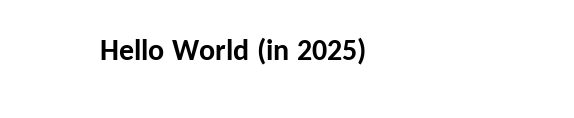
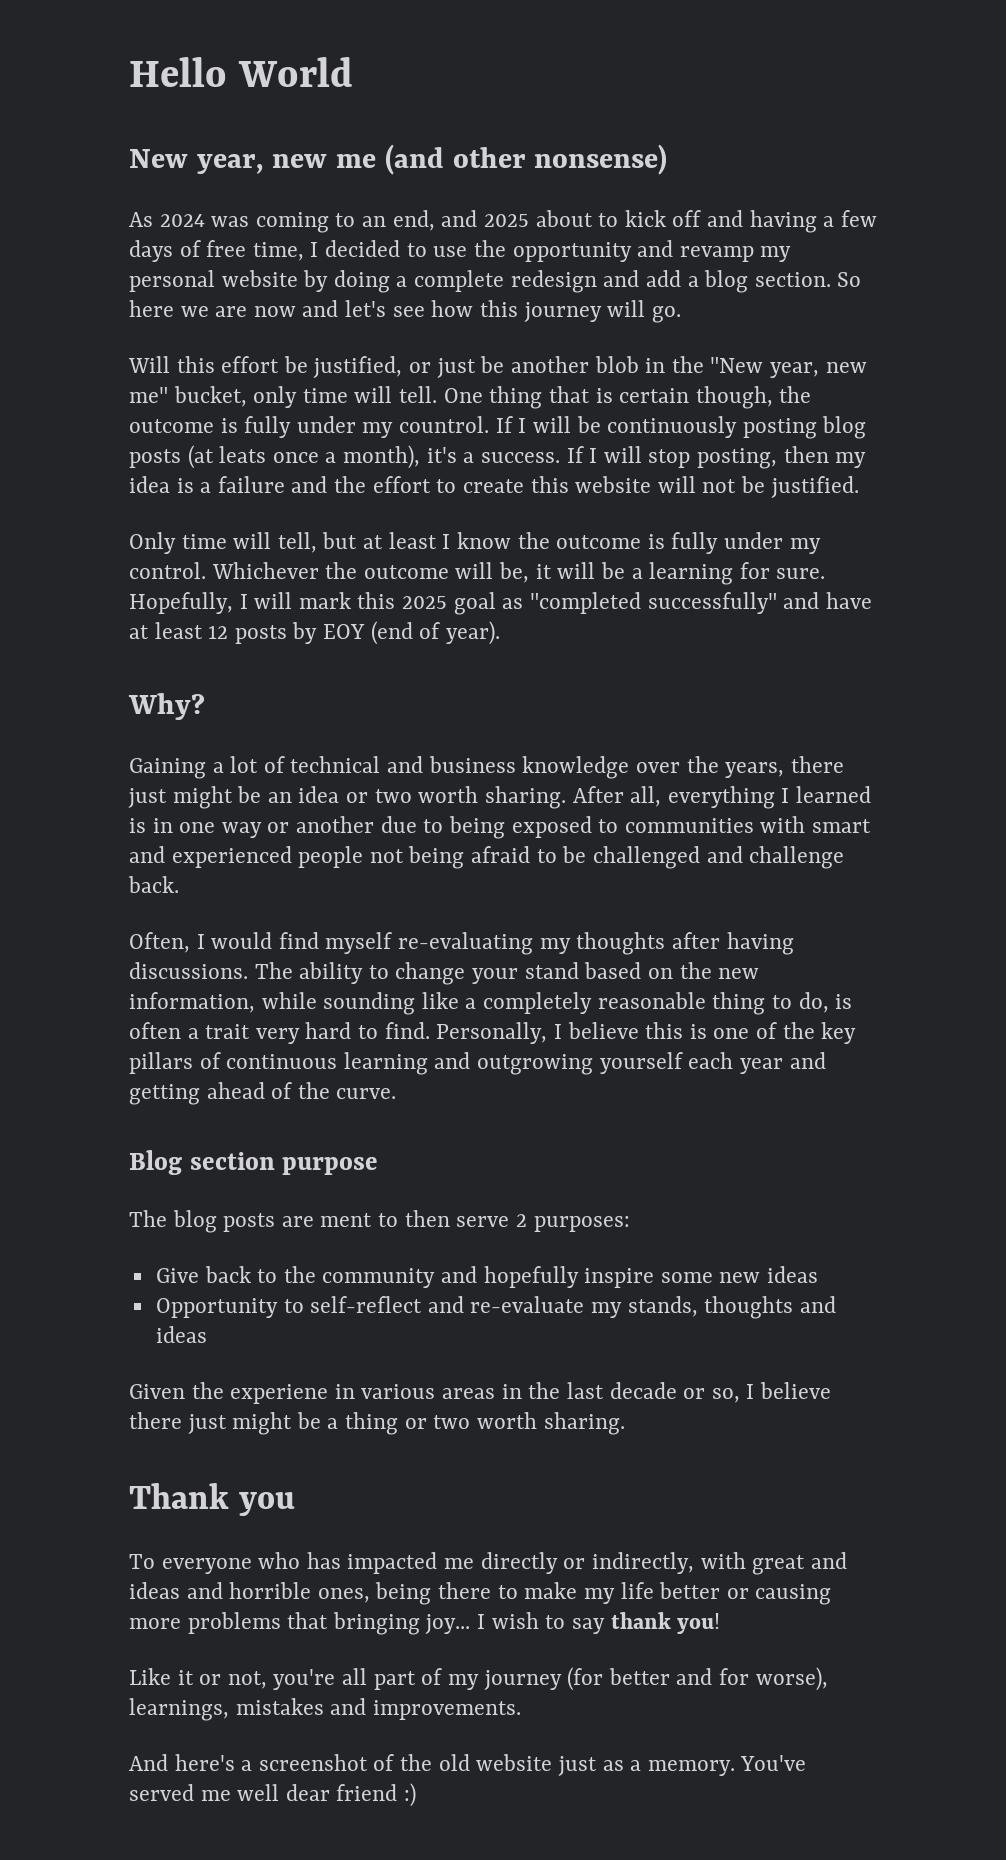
[256,37,366,65] (in 2025) -> [129,144,668,175] [129,210,877,233] [129,240,792,262] [129,270,862,293] [129,300,681,323] [128,356,867,378] [129,386,812,409] [129,416,867,439] [129,445,867,469] [129,476,859,498] [129,532,821,554] [129,562,826,585] [129,592,872,615] [129,621,500,645] [128,693,205,720] [129,756,844,779] [128,786,871,809] [129,816,871,839] [129,846,845,869] [128,876,179,893] [129,932,794,955] [129,962,760,985] [129,992,853,1015] [129,1022,857,1044] [129,1052,826,1075] [129,1082,397,1105] [129,1150,379,1175] [129,1210,630,1233] [155,1266,819,1288] [155,1296,836,1319] [155,1326,207,1343] [129,1382,831,1404] [129,1412,625,1435] [129,1483,296,1516] [129,1552,847,1575] [129,1582,832,1605] [129,1612,721,1635] [129,1667,828,1691] [129,1698,521,1721] [129,1754,807,1776] [129,1783,417,1807] // New year, new me (and other nonsense) // As 2024 was coming to an end, and 2025 about to kick off and having a few days of free time, I decided to use the opportunity and revamp my personal website by doing a complete redesign and add a blog section. So here we are now and let's see how this journey will go. // Will this effort be justified, or just be another blob in the "New year, new me" bucket, only time will tell. One thing that is certain though, the outcome is fully under my countrol. If I will be continuously posting blog posts (at leats once a month), it's a success. If I will stop posting, then my idea is a failure and the effort to create this website will not be justified. // Only time will tell, but at least I know the outcome is fully under my control. Whichever the outcome will be, it will be a learning for sure. Hopefully, I will mark this 2025 goal as "completed successfully" and have at least 12 posts by EOY (end of year). // Why? // Gaining a lot of technical and business knowledge over the years, there just might be an idea or two worth sharing. After all, everything I learned is in one way or another due to being exposed to communities with smart and experienced people not being afraid to be challenged and challenge back. // Often, I would find myself re-evaluating my thoughts after having discussions. The ability to change your stand based on the new information, while sounding like a completely reasonable thing to do, is often a trait very hard to find. Personally, I believe this is one of the key pillars of continuous learning and outgrowing yourself each year and getting ahead of the curve. // Blog section purpose // The blog posts are ment to then serve 2 purposes: // Give back to the community and hopefully inspire some new ideas // Opportunity to self-reflect and re-evaluate my stands, thoughts and ideas // Given the experiene in various areas in the last decade or so, I believe there just might be a thing or two worth sharing. // Thank you // To everyone who has impacted me directly or indirectly, with great and ideas and horrible ones, being there to make my life better or causing more problems that bringing joy... I wish to say thank you! // Like it or not, you're all part of my journey (for better and for worse), learnings, mistakes and improvements. // And here's a screenshot of the old website just as a memory. You've served me well dear friend :)

